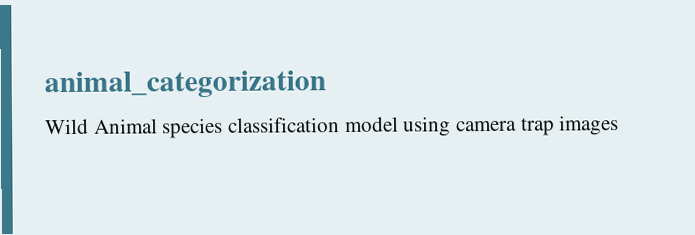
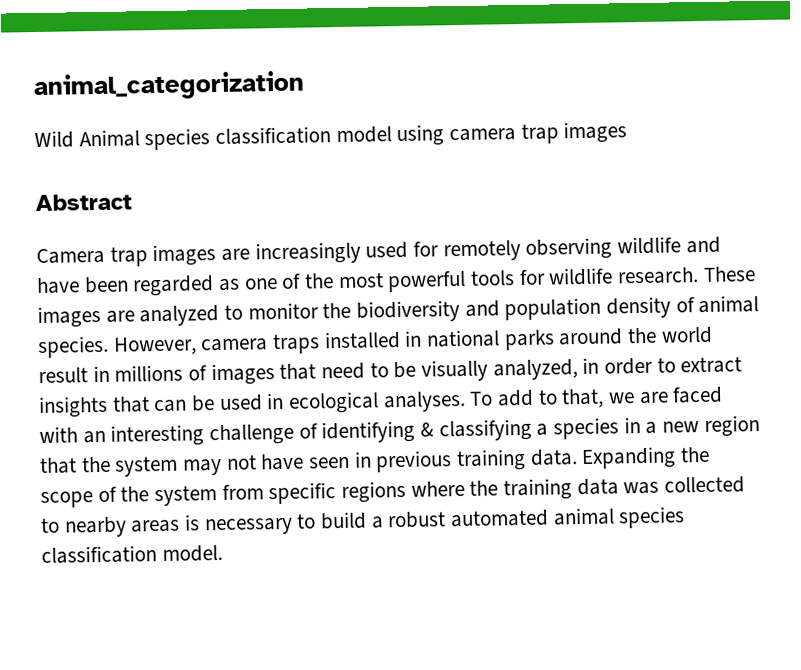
(620, 125) none -> [35,193,132,212] [36,236,721,267] [37,266,756,297] [37,295,760,329] [37,326,713,359] [38,356,743,386] [38,386,724,418] [39,415,760,447] [39,446,711,477] [40,476,746,508] [40,506,686,538] [41,544,223,564] // Abstract // Camera trap images are increasingly used for remotely observing wildlife and have been regarded as one of the most powerful tools for wildlife research. These images are analyzed to monitor the biodiversity and population density of animal species. However, camera traps installed in national parks around the world result in millions of images that need to be visually analyzed, in order to extract insights that can be used in ecological analyses. To add to that, we are faced with an interesting challenge of identifying & classifying a species in a new region that the system may not have seen in previous training data. Expanding the scope of the system from specific regions where the training data was collected to nearby areas is necessary to build a robust automated animal species classification model.

